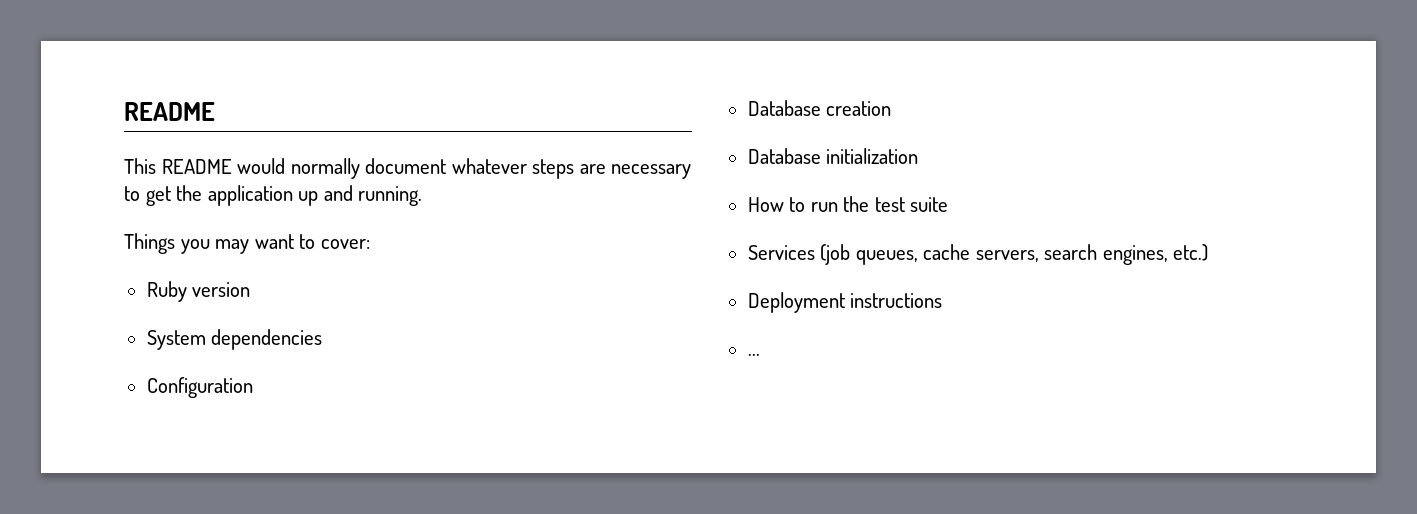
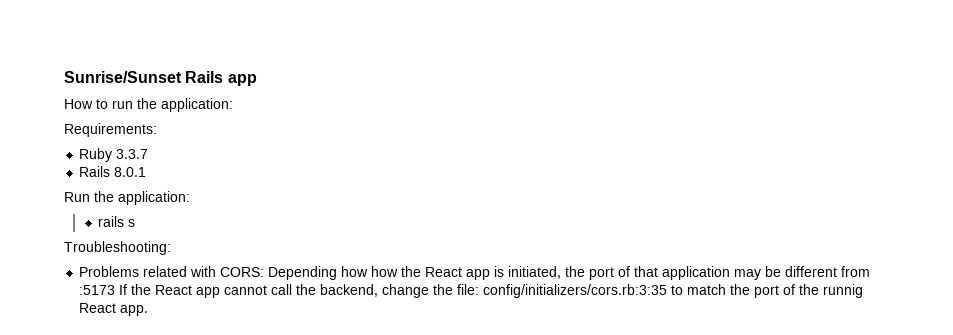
[124,102,215,121] [124,158,692,179] [124,185,423,206] [124,233,370,254] [146,281,251,302] [146,329,323,350] [146,377,253,398] [747,100,892,116] [747,148,919,164] [747,196,949,212] [747,244,1209,265] [747,292,943,313] [747,353,760,356] README // This README would normally document whatever steps are necessary to get the application up and running. // Things you may want to cover: // Ruby version // System dependencies // Configuration // Database creation // Database initialization // How to run the test suite // Services (job queues, cache servers, search engines, etc.) // Deployment instructions // ... -> [64,71,257,86] [64,98,233,112] [64,123,157,137] [79,148,149,162] [79,166,147,177] [64,191,190,205] [98,216,136,227] [64,241,171,255] [79,266,871,280] [79,284,864,298] [79,303,149,316] Sunrise/Sunset Rails app // How to run the application: // Requirements: // Ruby 3.3.7 // Rails 8.0.1 // Run the application: // rails s // Troubleshooting: // Problems related with CORS: Depending how how the React app is initiated, the port of that application may be different from :5173 If the React app cannot call the backend, change the file: config/initializers/cors.rb:3:35 to match the port of the runnig React app.

